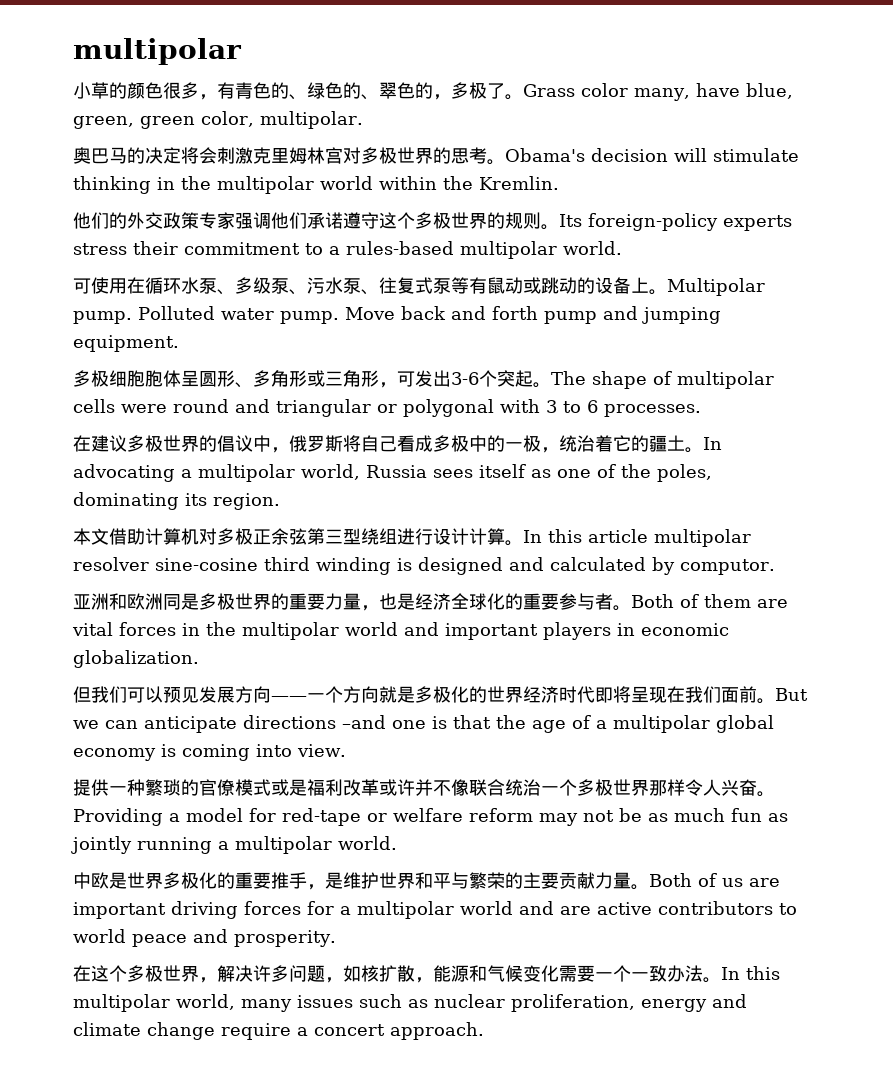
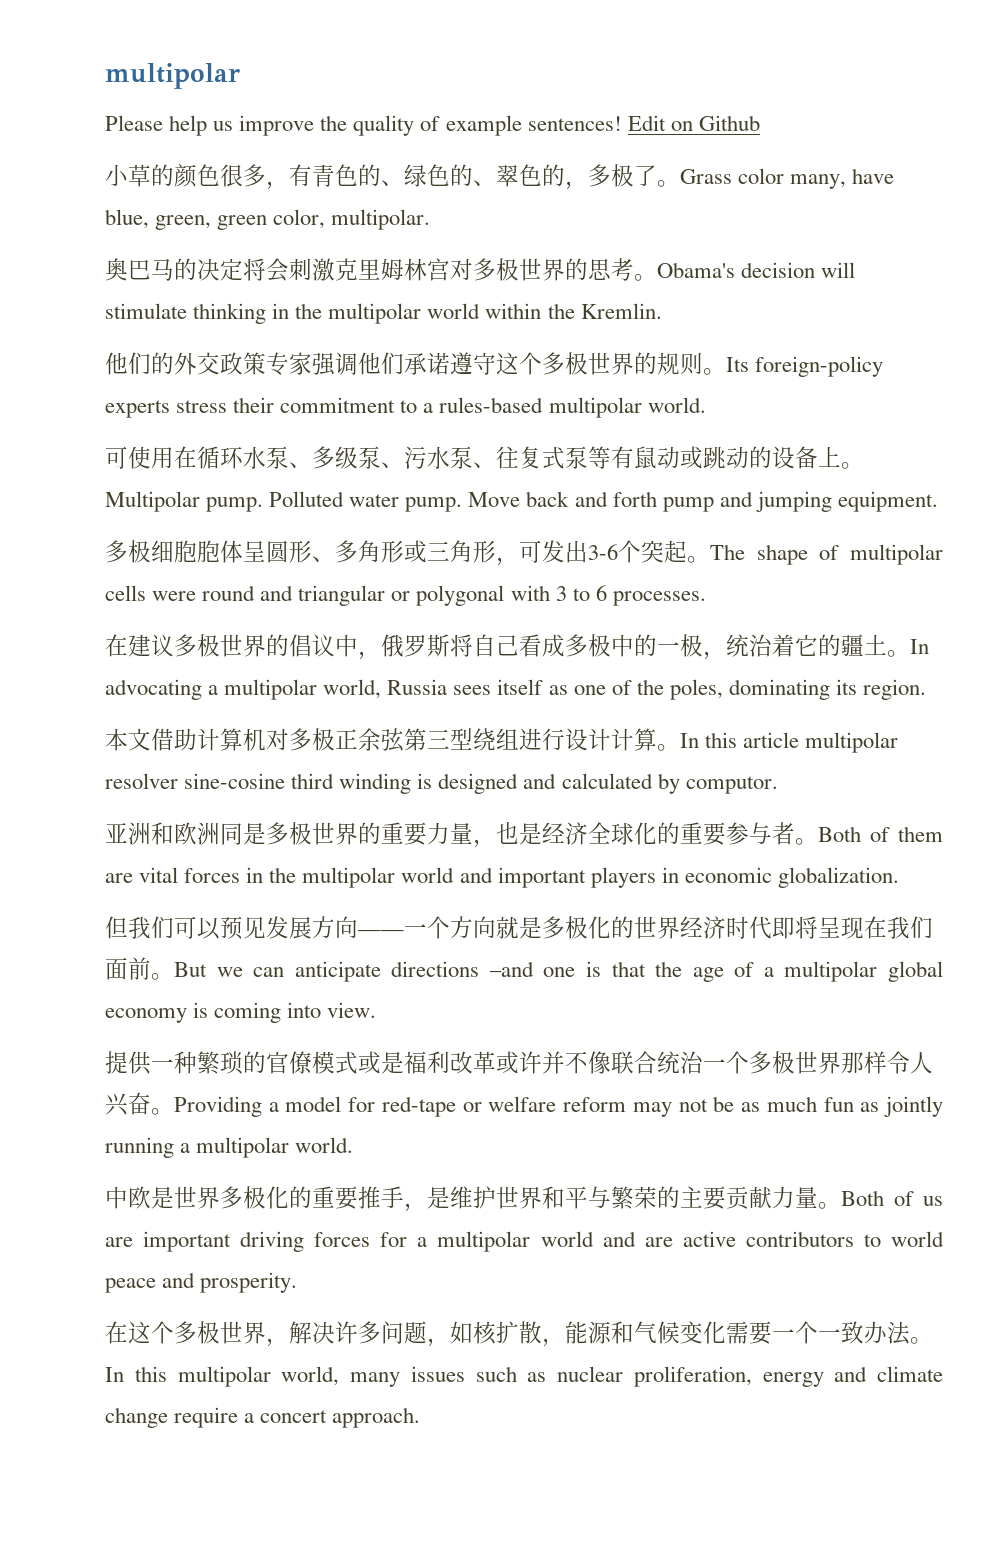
[73,38,242,65] multipolar -> [105,63,240,89] [105,115,760,136] multipolar // Please help us improve the quality of example sentences! Edit on Github

